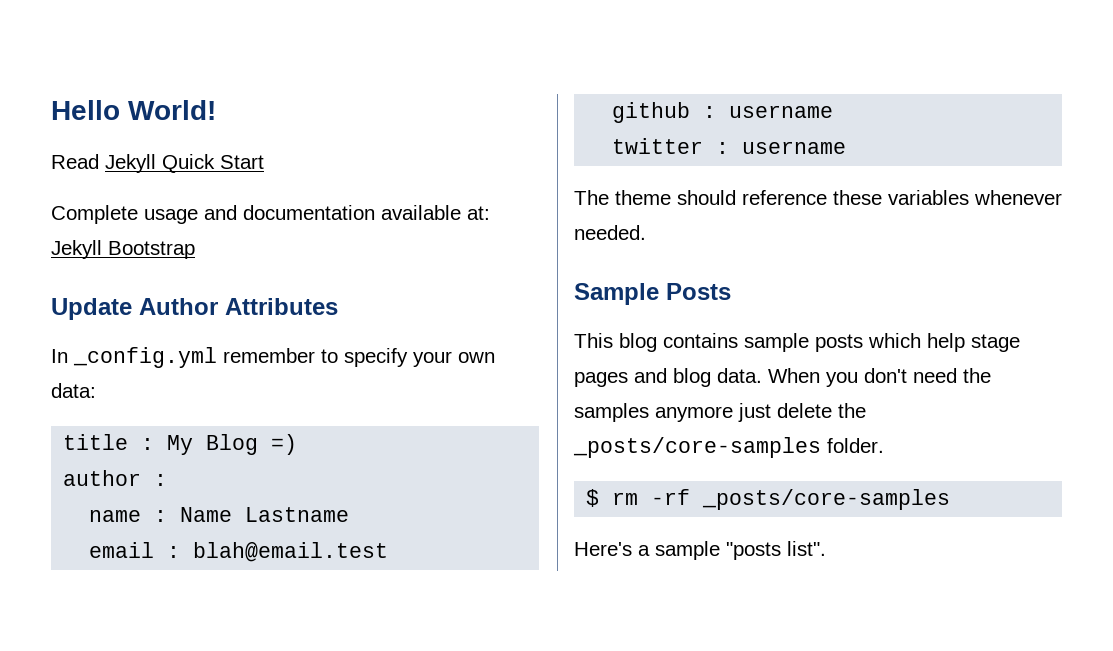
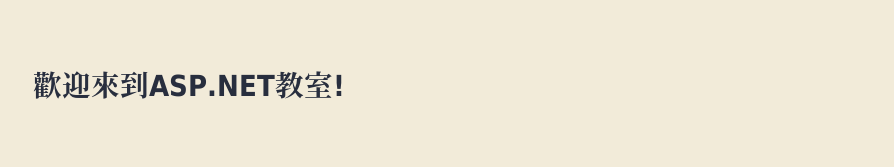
[51,100,216,120] [51,154,264,173] [51,205,490,224] [51,240,195,259] [51,298,338,320] [51,347,495,368] [51,383,96,398] [63,434,298,455] [63,470,168,486] [89,507,350,522] [89,542,389,562] [612,102,834,123] [612,138,847,154] [574,190,1062,205] [574,225,646,240] [574,283,731,305] [574,333,1020,352] [574,368,991,387] [574,403,866,422] [573,437,884,458] [586,489,951,510] [574,541,826,560] Hello World! // Read Jekyll Quick Start // Complete usage and documentation available at: Jekyll Bootstrap // Update Author Attributes // In _config.yml remember to specify your own data: // title : My Blog =) // author : // name : Name Lastname // email : blah@email.test // github : username // twitter : username // The theme should reference these variables whenever needed. // Sample Posts // This blog contains sample posts which help stage pages and blog data. When you don't need the samples anymore just delete the _posts/core-samples folder. // $ rm -rf _posts/core-samples // Here's a sample "posts list". -> [33,71,345,99] 歡迎來到ASP.NET教室!

